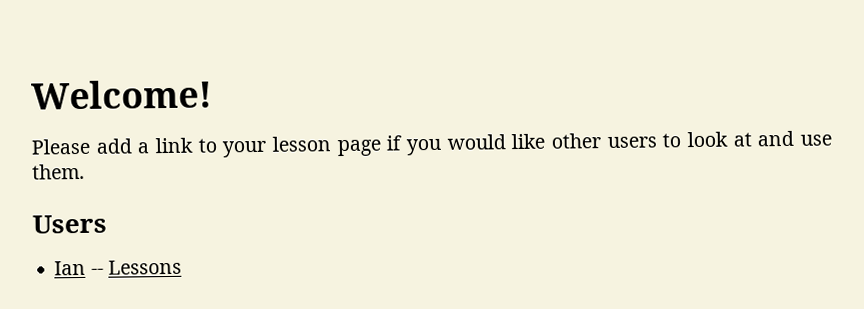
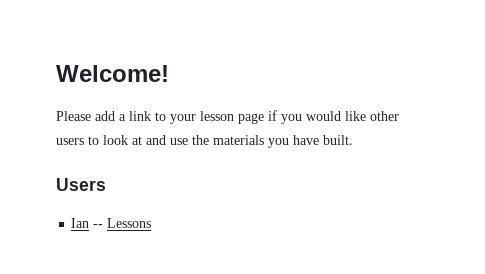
[32,163,85,180] them. -> [192,135,353,148] the materials you have built.

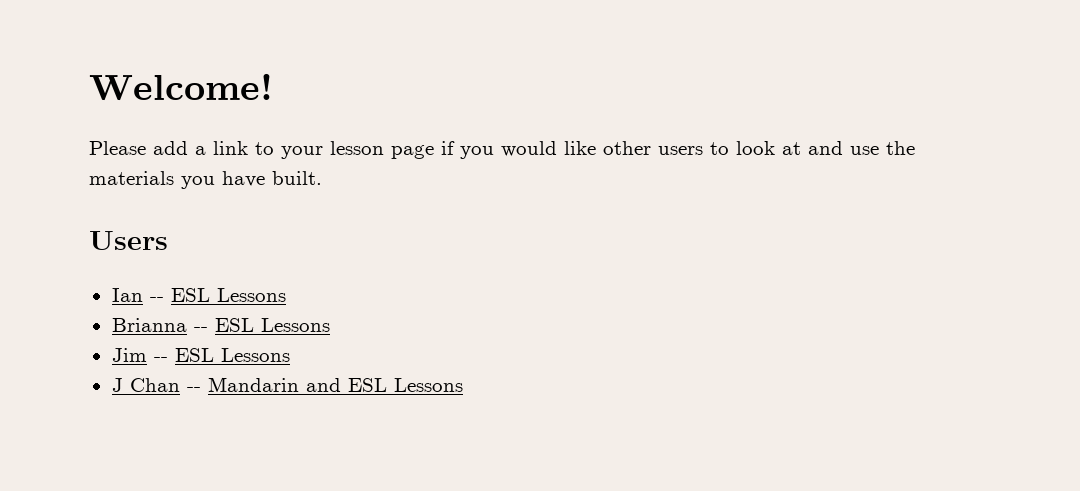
[107,218,152,228] Lessons -> [170,288,286,302] [111,318,330,332] [111,348,290,362] [111,377,463,392] ESL Lessons // Brianna -- ESL Lessons // Jim -- ESL Lessons // J Chan -- Mandarin and ESL Lessons

